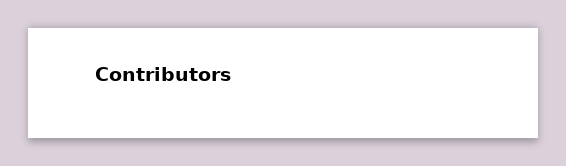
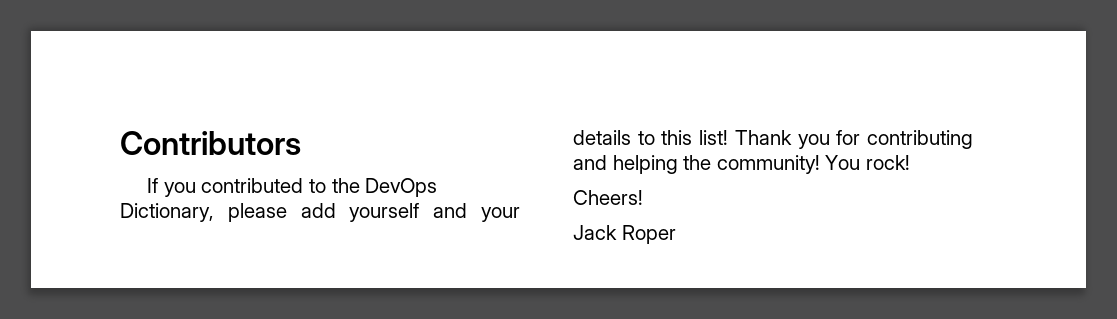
(231, 74) none -> [147,178,438,197] [120,203,520,222] [573,130,973,149] [573,155,910,174] [573,190,643,205] [573,225,676,244] // If you contributed to the DevOps Dictionary, please add yourself and your details to this list! Thank you for contributing and helping the community! You rock! // Cheers! // Jack Roper

